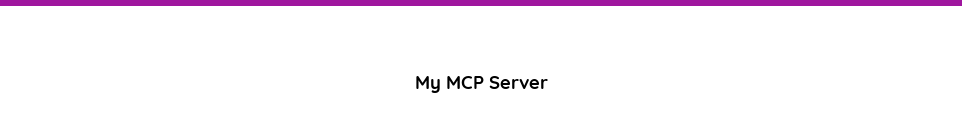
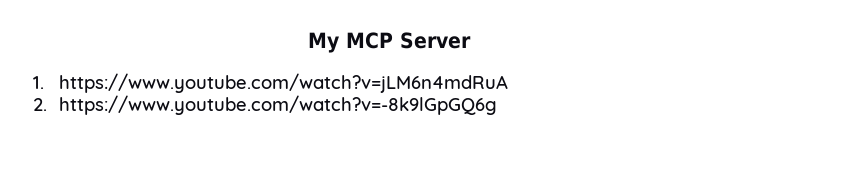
(548, 82) none -> [33,73,509,93] [33,95,498,115] // 1. https://www.youtube.com/watch?v=jLM6n4mdRuA // 2. https://www.youtube.com/watch?v=-8k9lGpGQ6g

